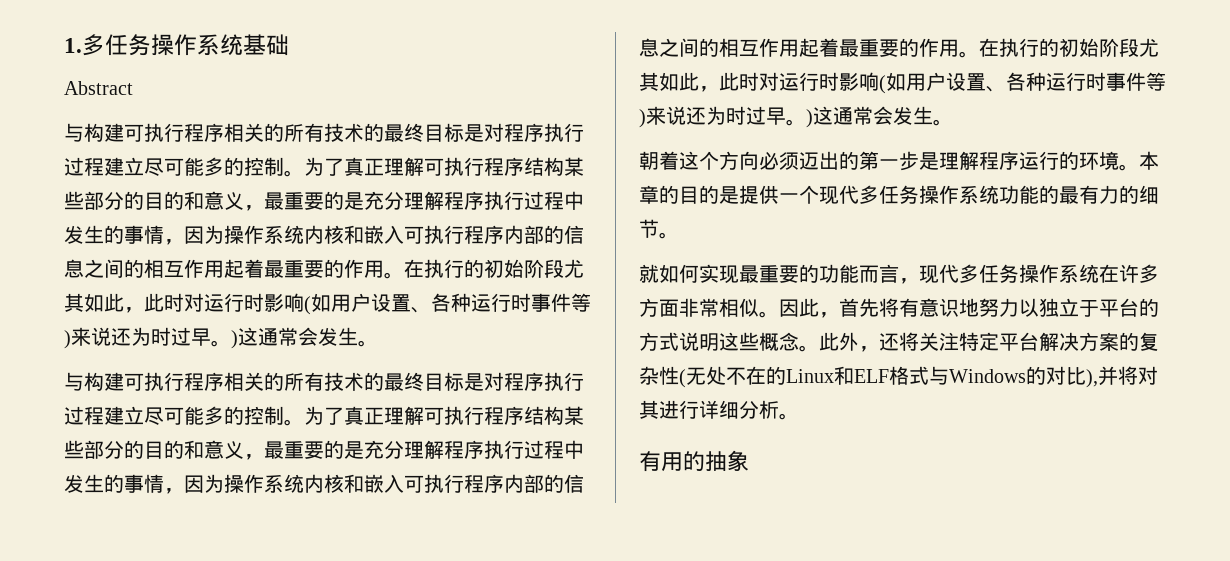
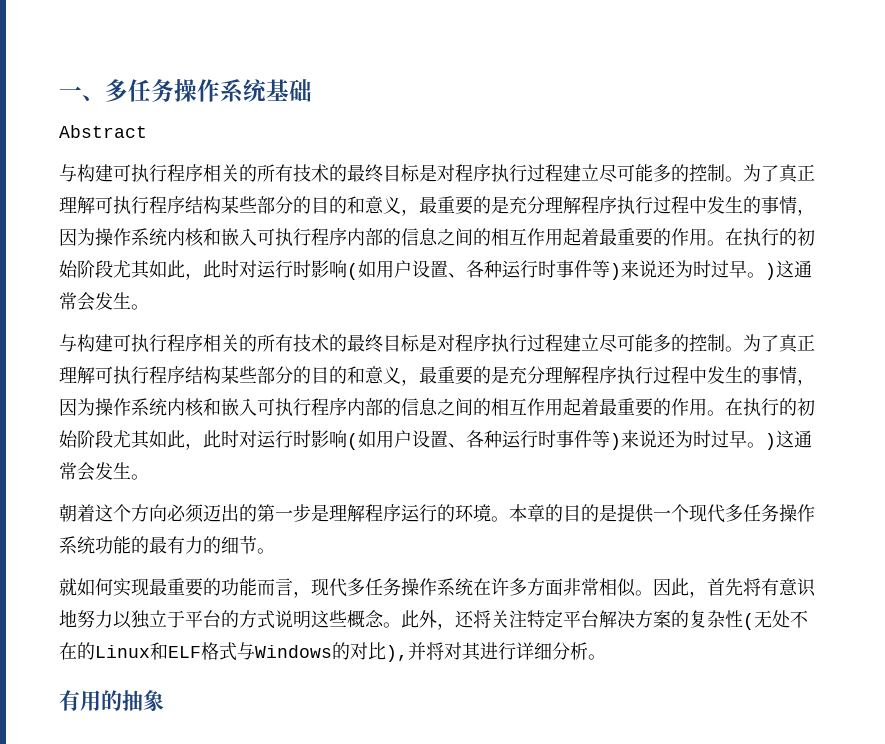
[64,38,82,53] 1. -> [59,86,105,101] 一、

